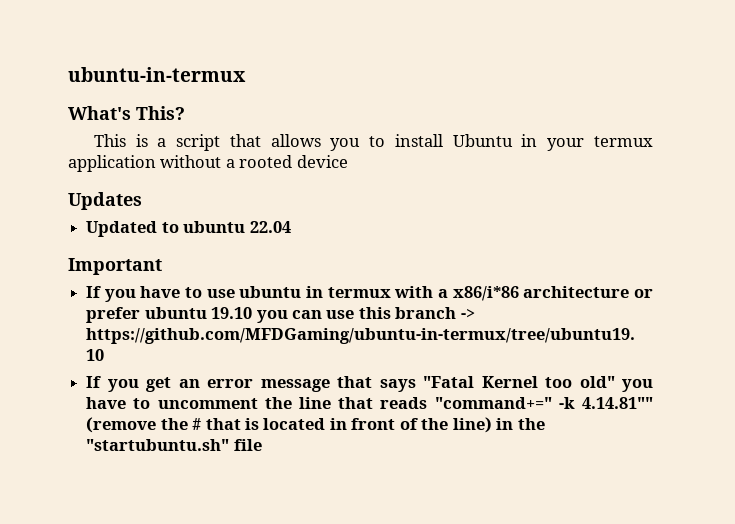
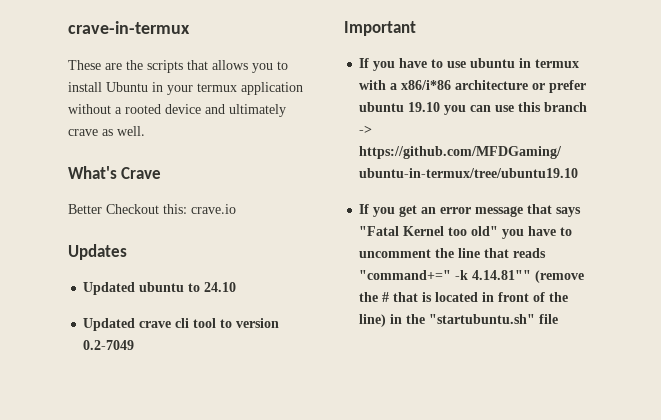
[68,67,246,82] [68,106,185,120] [93,134,221,151] ubuntu-in-termux // What's This? // This is a script -> [68,21,190,34] [68,60,183,73] crave-in-termux // These are the scripts
[68,192,142,210] [86,221,291,237] // Updates // Updated to ubuntu 22.04 -> [205,104,286,117] [68,126,145,136] [68,166,162,179] [68,204,236,214] [68,244,127,260] [83,282,237,295] [83,318,280,331] [83,340,135,350] and ultimately crave as well. // What's Crave // Better Checkout this: crave.io // Updates // Updated ubuntu to 24.10 // Updated crave cli tool to version 0.2-7049

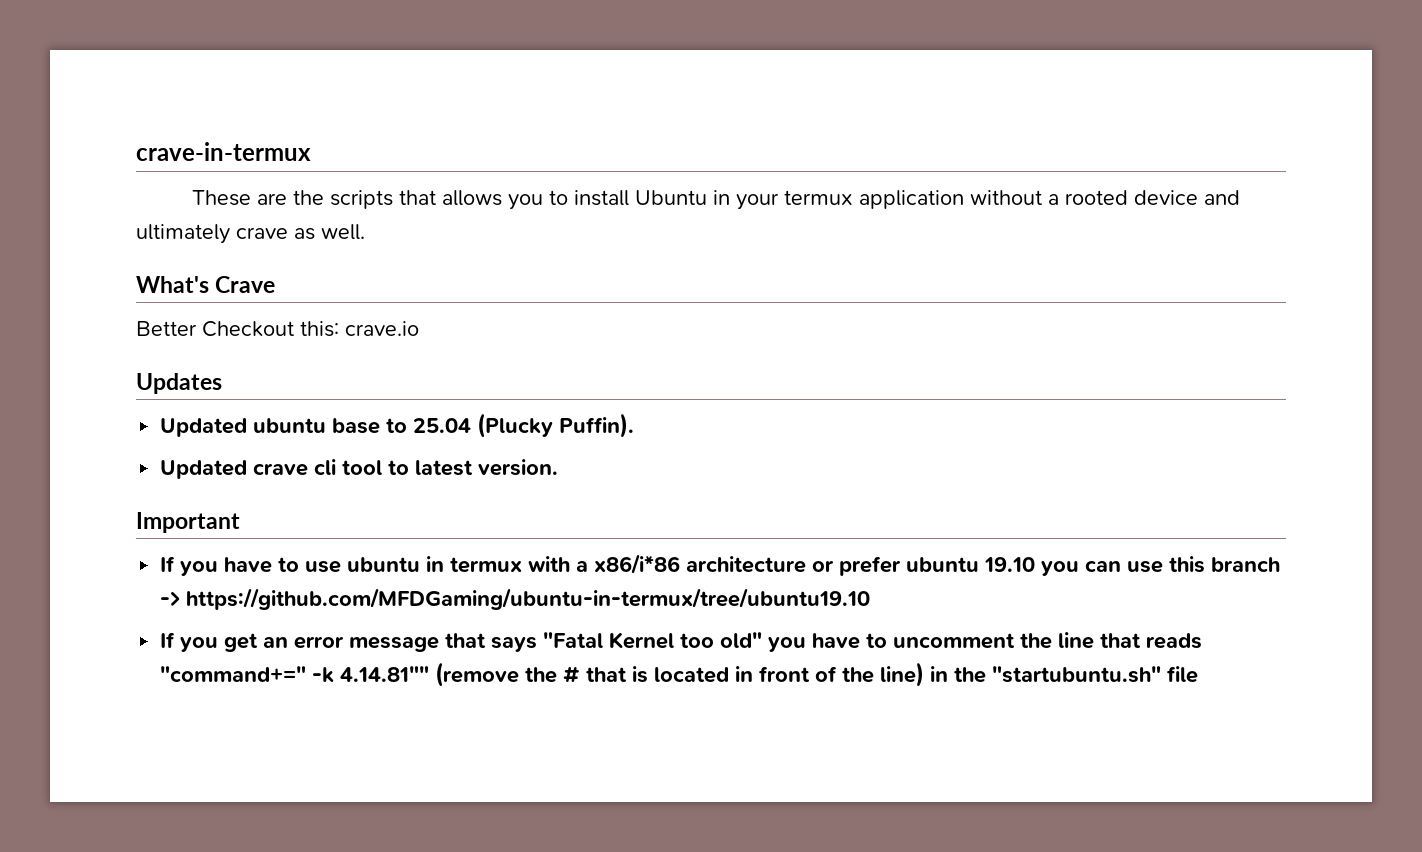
[188,282,237,292] to 24.10 -> [332,413,635,438] base to 25.04 (Plucky Puffin).
[236,318,280,328] [83,340,135,350] version 0.2-7049 -> [415,459,559,476] latest version.

